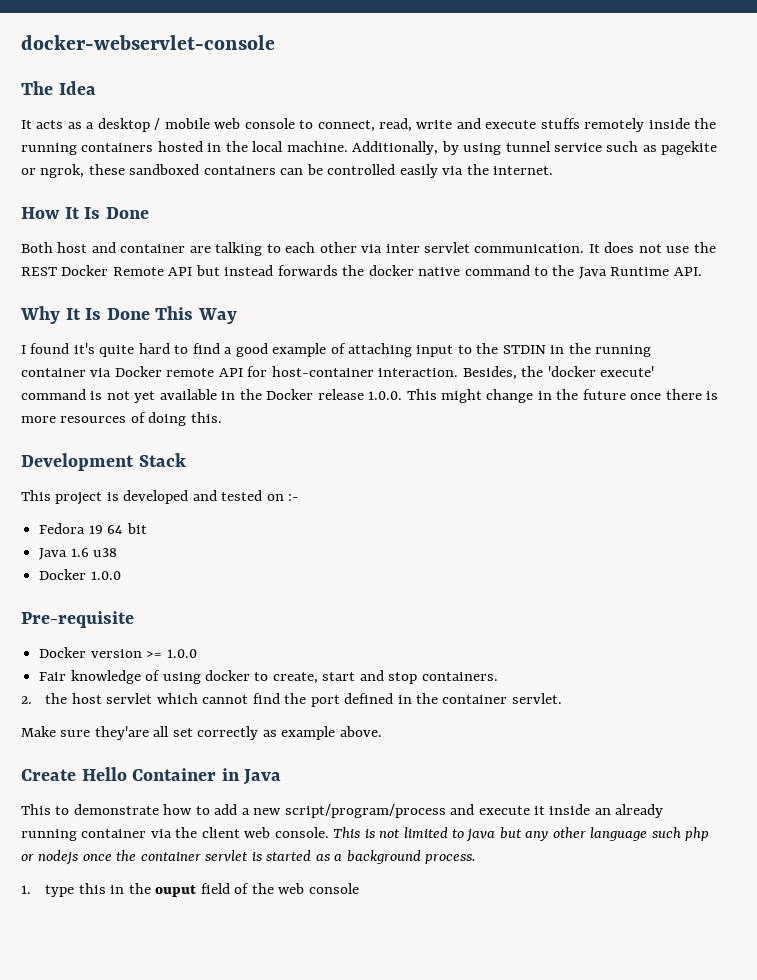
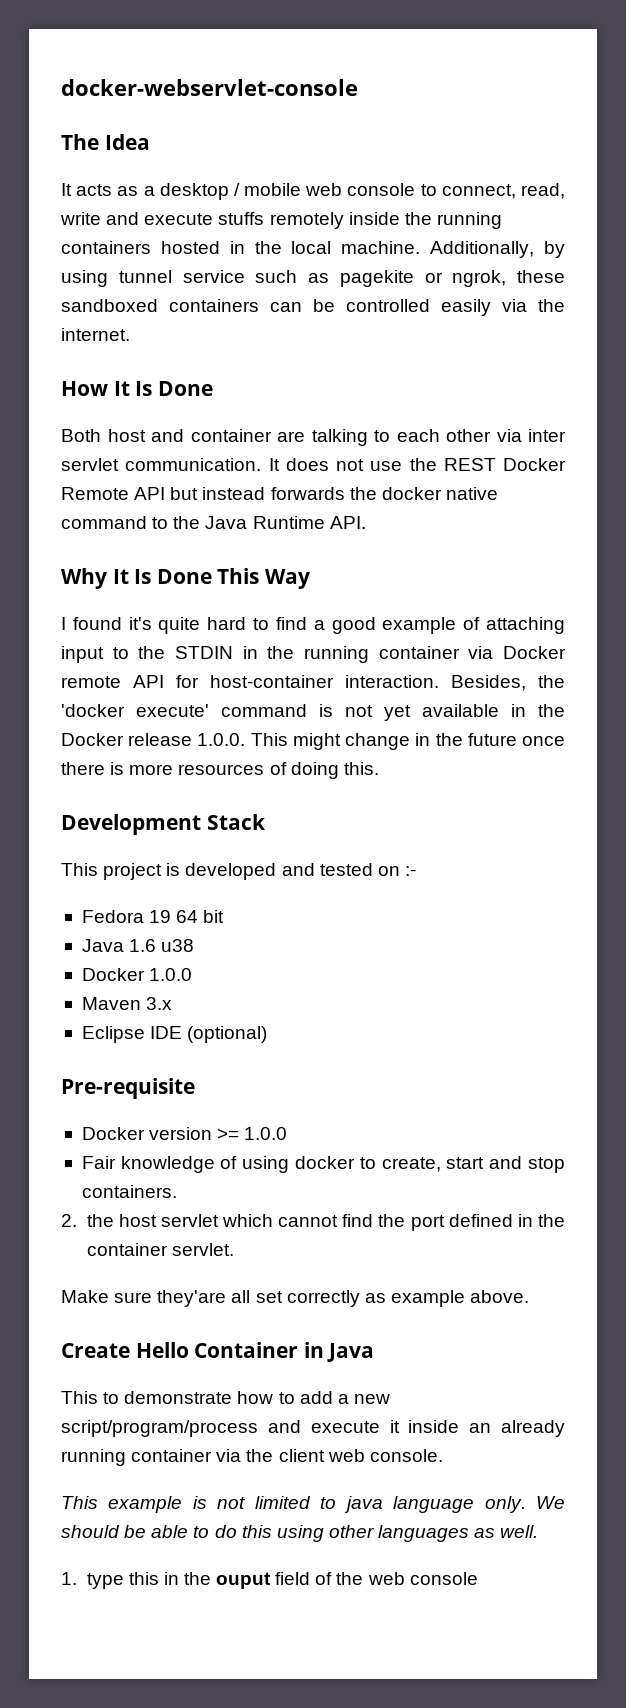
(121, 575) none -> [81,997,173,1010] [81,1026,268,1043] // Maven 3.x // Eclipse IDE (optional)
[333,827,361,838] This -> [61,1496,183,1513] // This example
[499,827,710,841] [21,850,477,865] but any other language such php or nodejs once the container servlet is started as a background process. -> [393,1496,565,1513] [61,1525,539,1542] language only. We should be able to do this using other languages as well.

